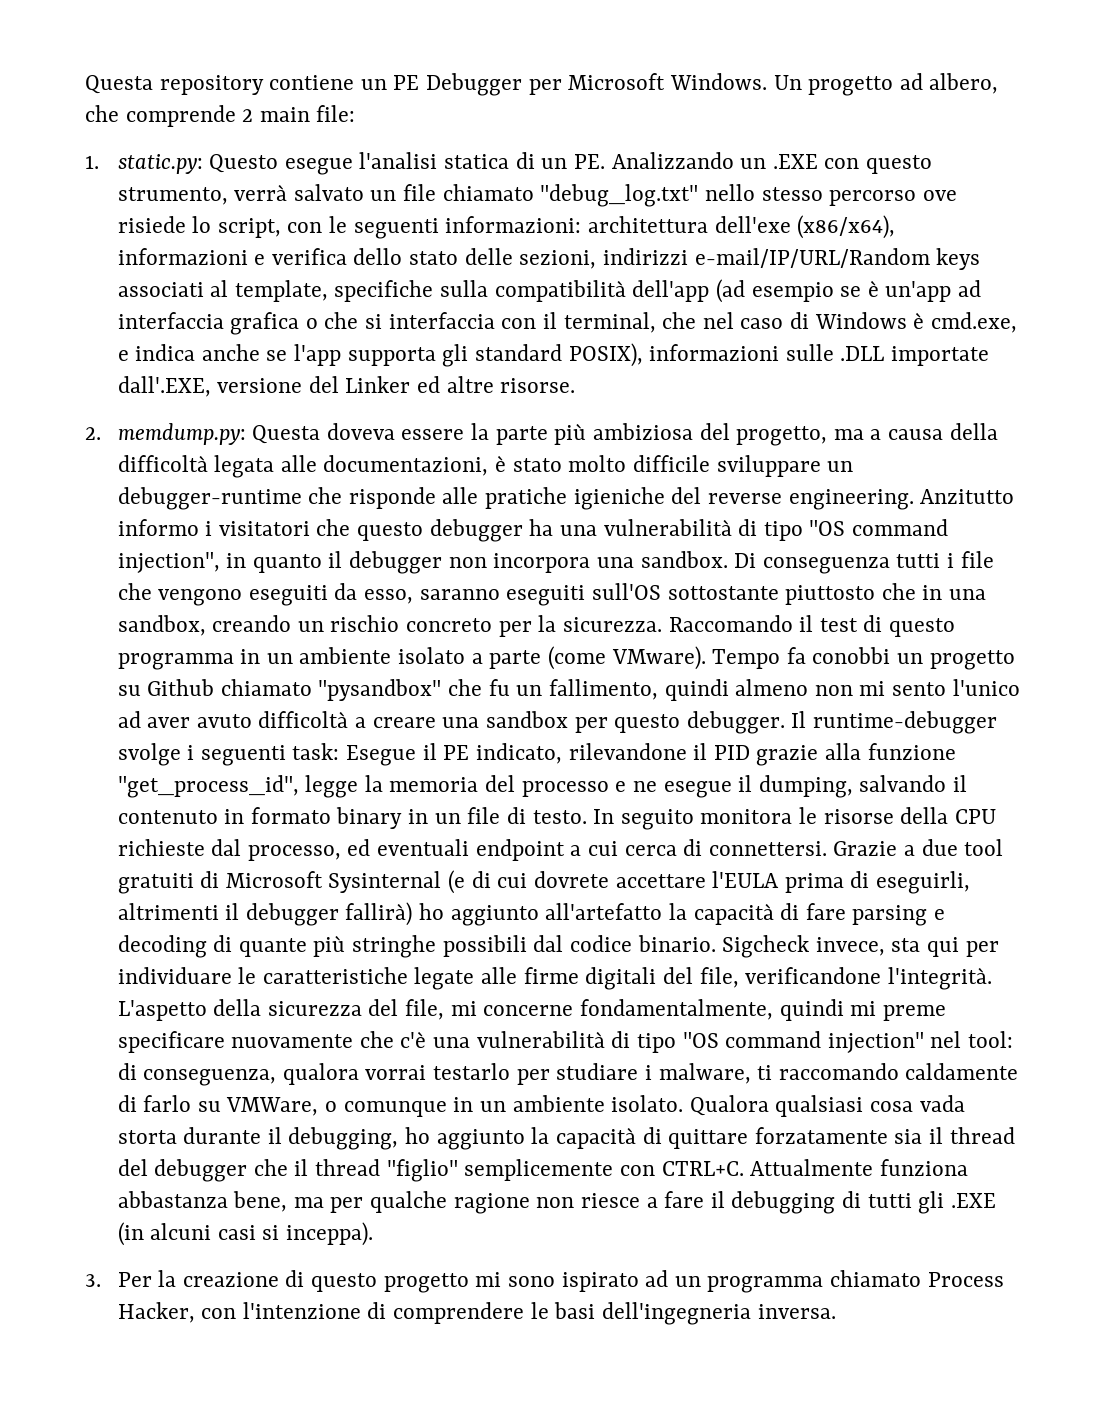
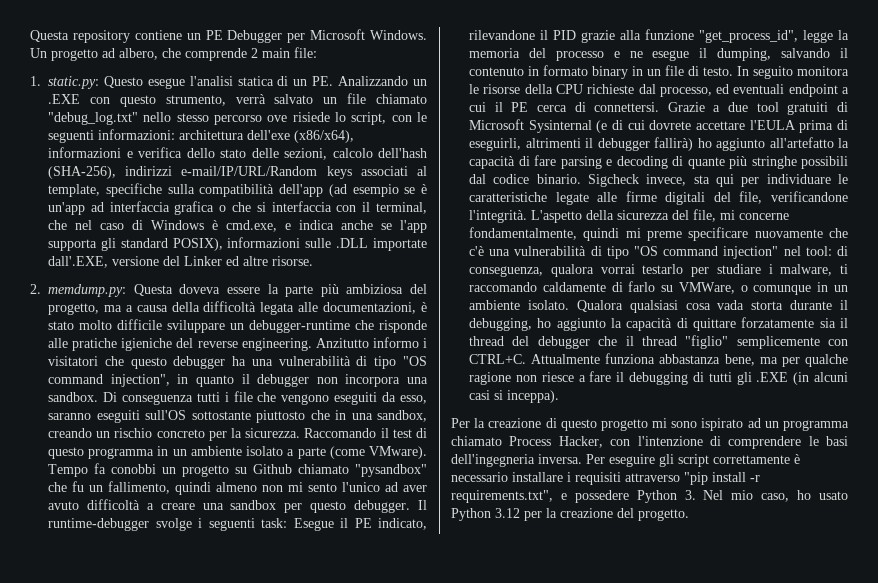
(597, 259) none -> [332,148,427,158] [48,166,116,179] calcolo dell'hash (SHA-256),
(618, 848) none -> [494,102,529,112] il PE
[85,1274,101,1287] 3. -> (559, 396) none
(836, 1311) none -> [586,454,800,467] [451,472,760,485] [451,490,849,503] [451,508,689,521] Per eseguire gli script correttamente è necessario installare i requisiti attraverso "pip install -r requirements.txt", e possedere Python 3. Nel mio caso, ho usato Python 3.12 per la creazione del progetto.

